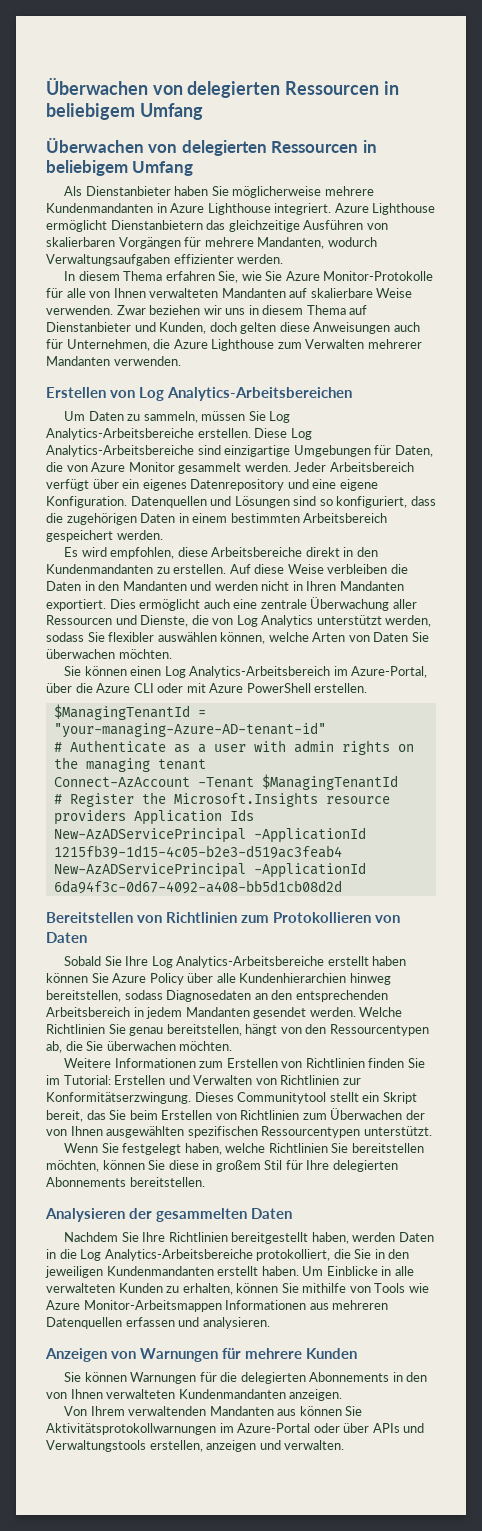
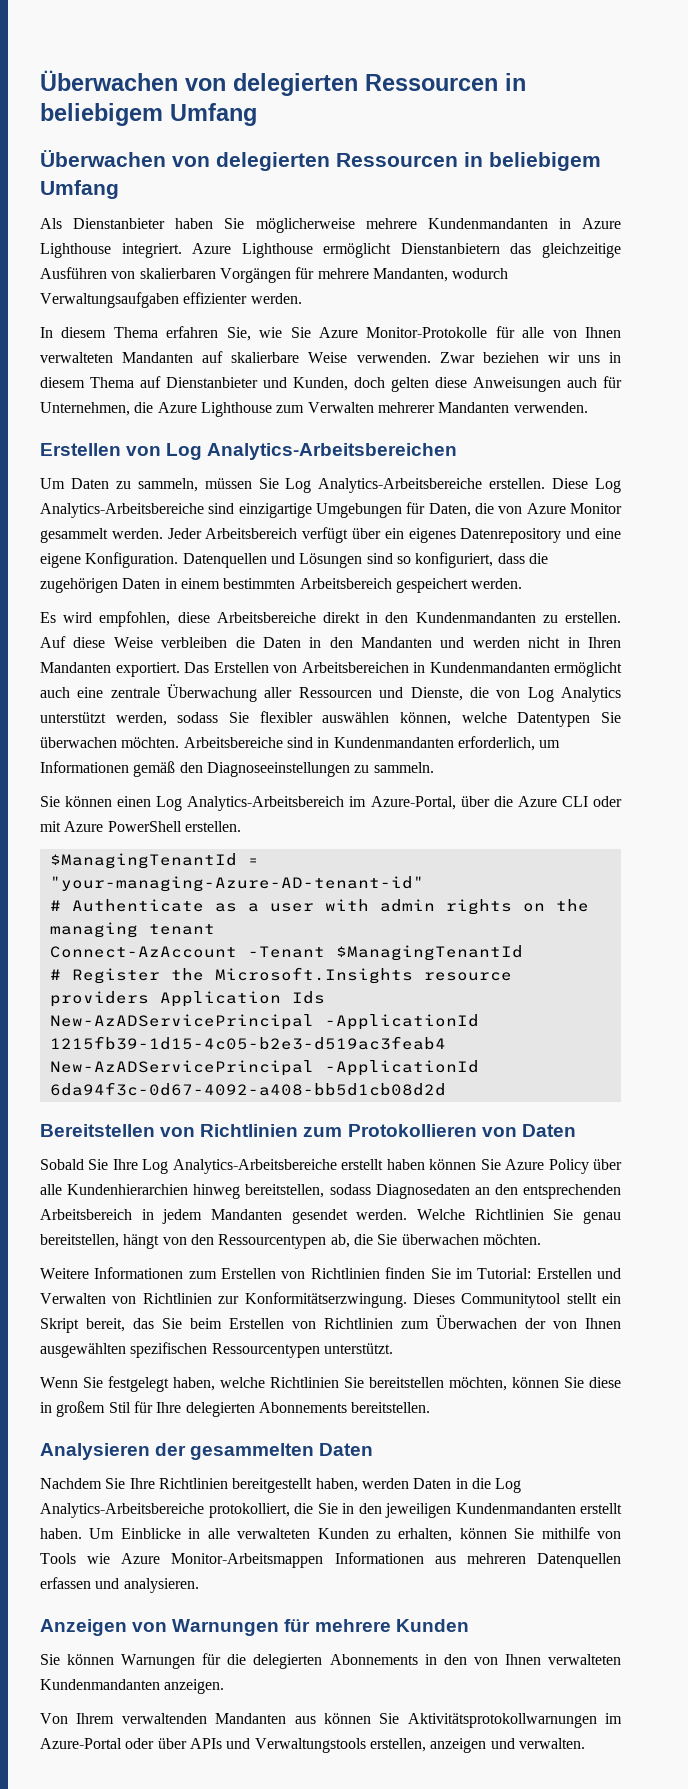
[109,599,136,609] Dies -> [184,662,550,673] Das Erstellen von Arbeitsbereichen in Kundenmandanten
[312,632,429,642] [46,649,172,659] Arten von Daten Sie überwachen möchten. -> [517,712,621,727] [40,736,561,751] [40,761,434,777] Datentypen Sie überwachen möchten. Arbeitsbereiche sind in Kundenmandanten erforderlich, um Informationen gemäß den Diagnoseeinstellungen zu sammeln.

